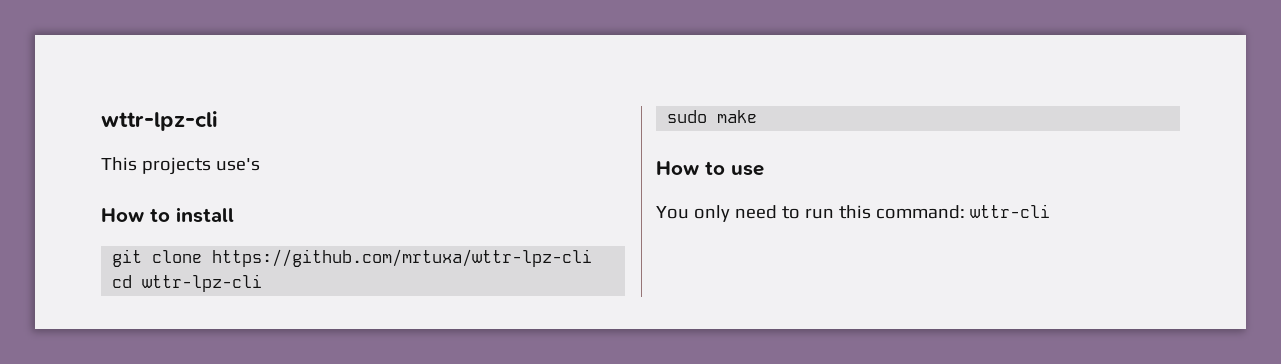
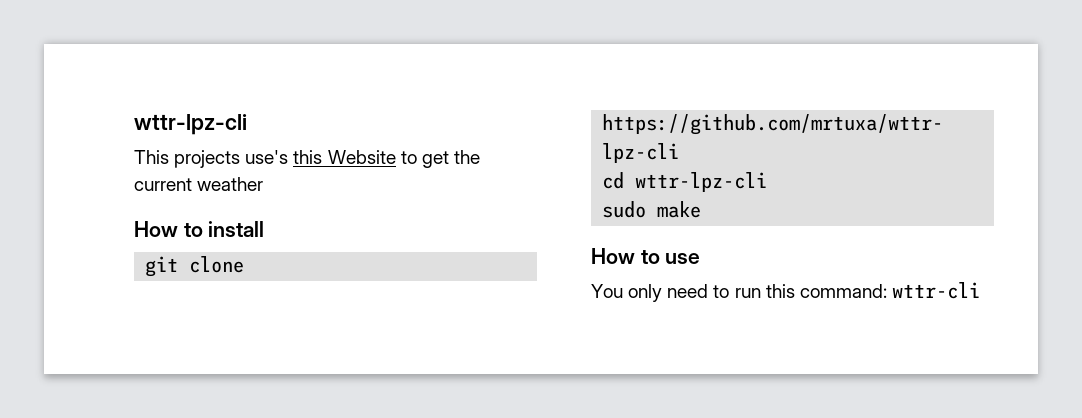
(260, 164) none -> [293,150,480,168] [134,177,264,191] this Website to get the current weather

